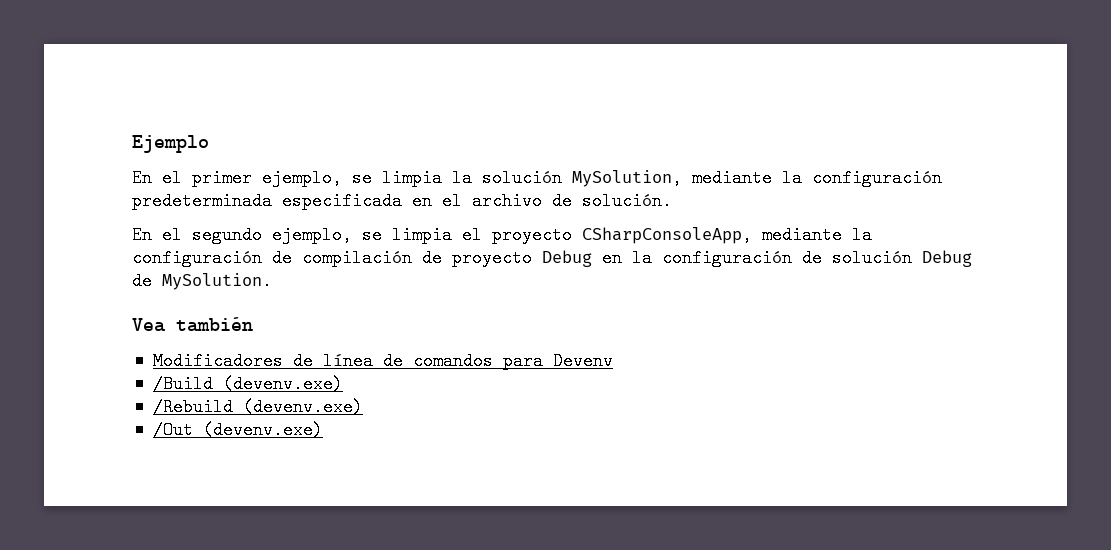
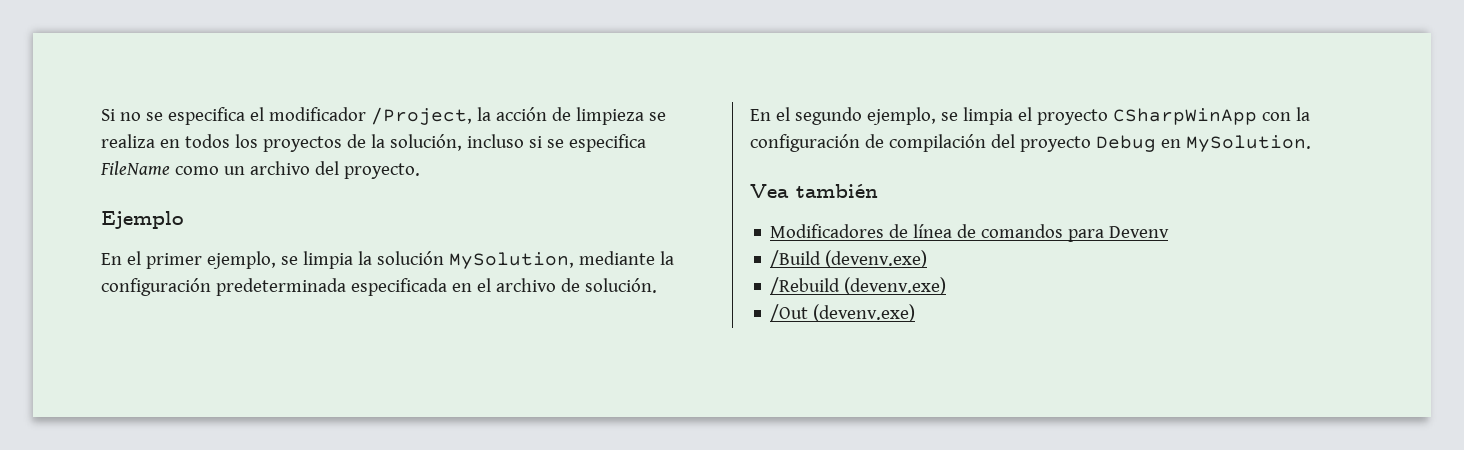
(132, 144) none -> [101,107,666,125] [101,134,646,152] [100,161,420,179] Si no se especifica el modificador /Project, la acción de limpieza se realiza en todos los proyectos de la solución, incluso si se especifica FileName como un archivo del proyecto. //
[582,226,842,244] CSharpConsoleApp, mediante -> [1112,108,1291,125] CSharpWinApp con
[422,249,442,267] de -> [990,134,1015,148] del
[632,249,972,267] [132,272,152,290] la configuración de solución Debug de -> (1181, 143) none

